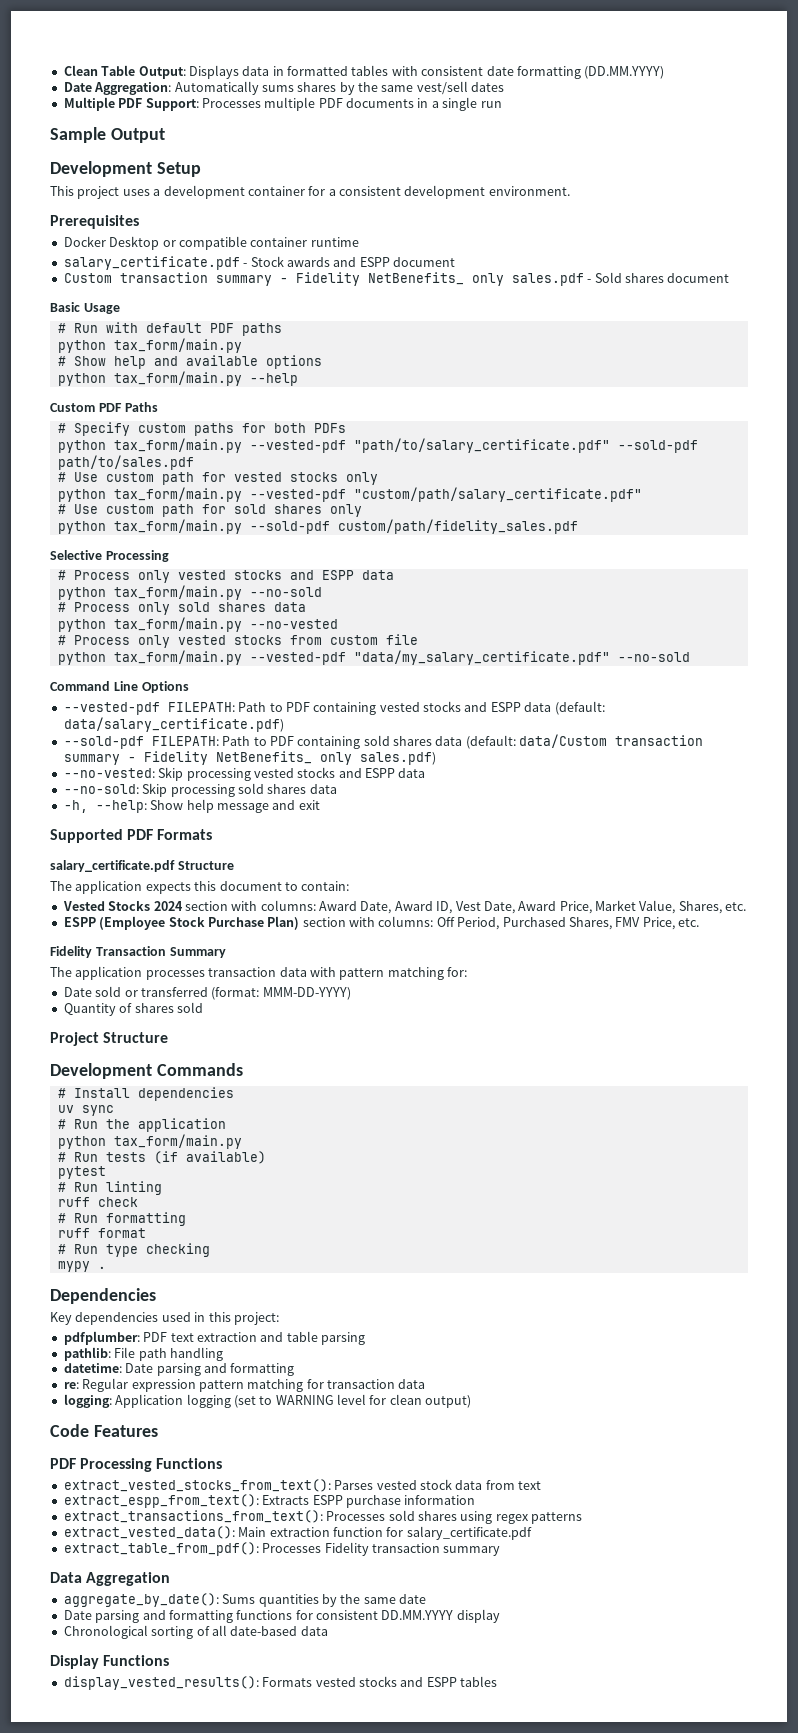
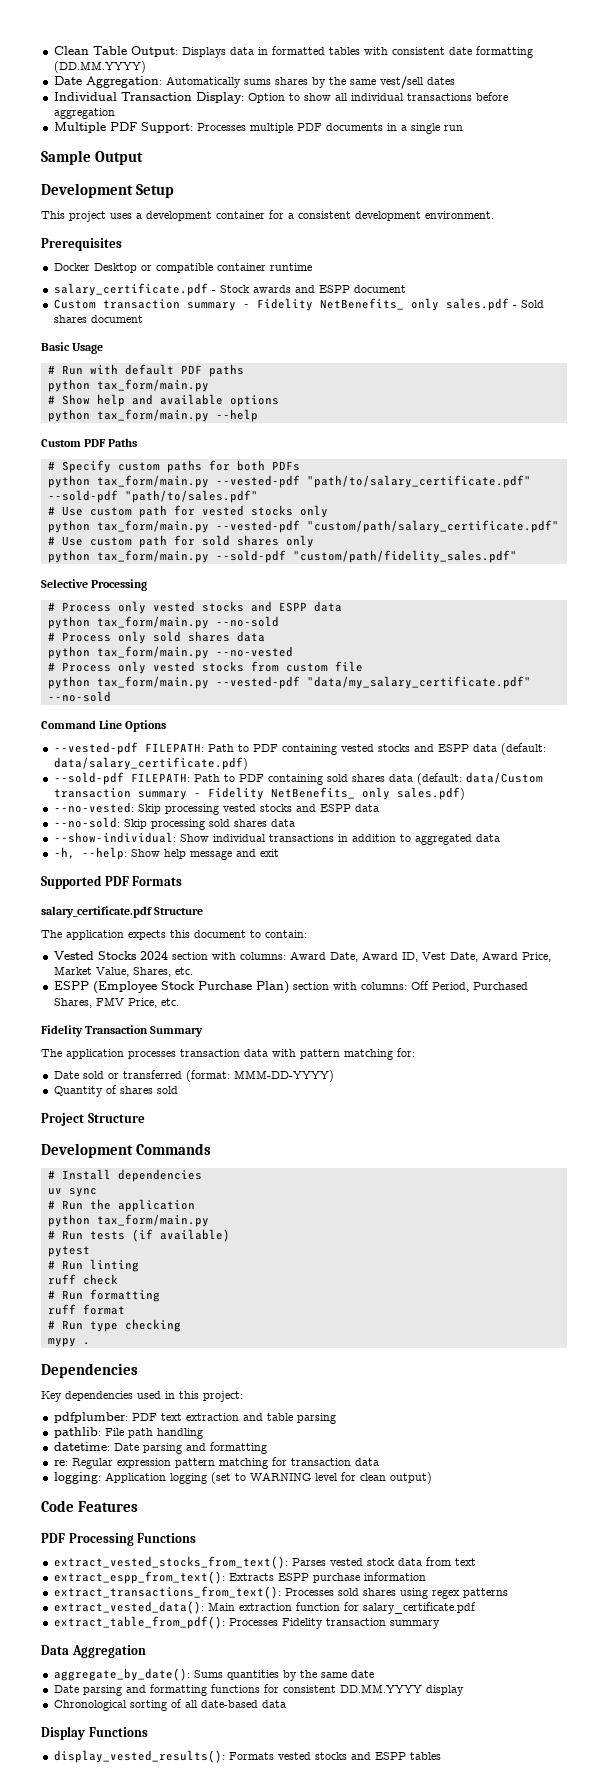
(505, 87) none -> [53,92,508,104] [53,108,115,119] // Individual Transaction Display: Option to show all individual transactions before aggregation
[57,455,194,470] path/to/sales.pdf -> [124,490,258,503] "path/to/sales.pdf"
[337,519,578,534] custom/path/fidelity_sales.pdf -> [292,550,517,563] "custom/path/fidelity_sales.pdf"
(337, 789) none -> [53,832,500,845] // --show-individual: Show individual transactions in addition to aggregated data

